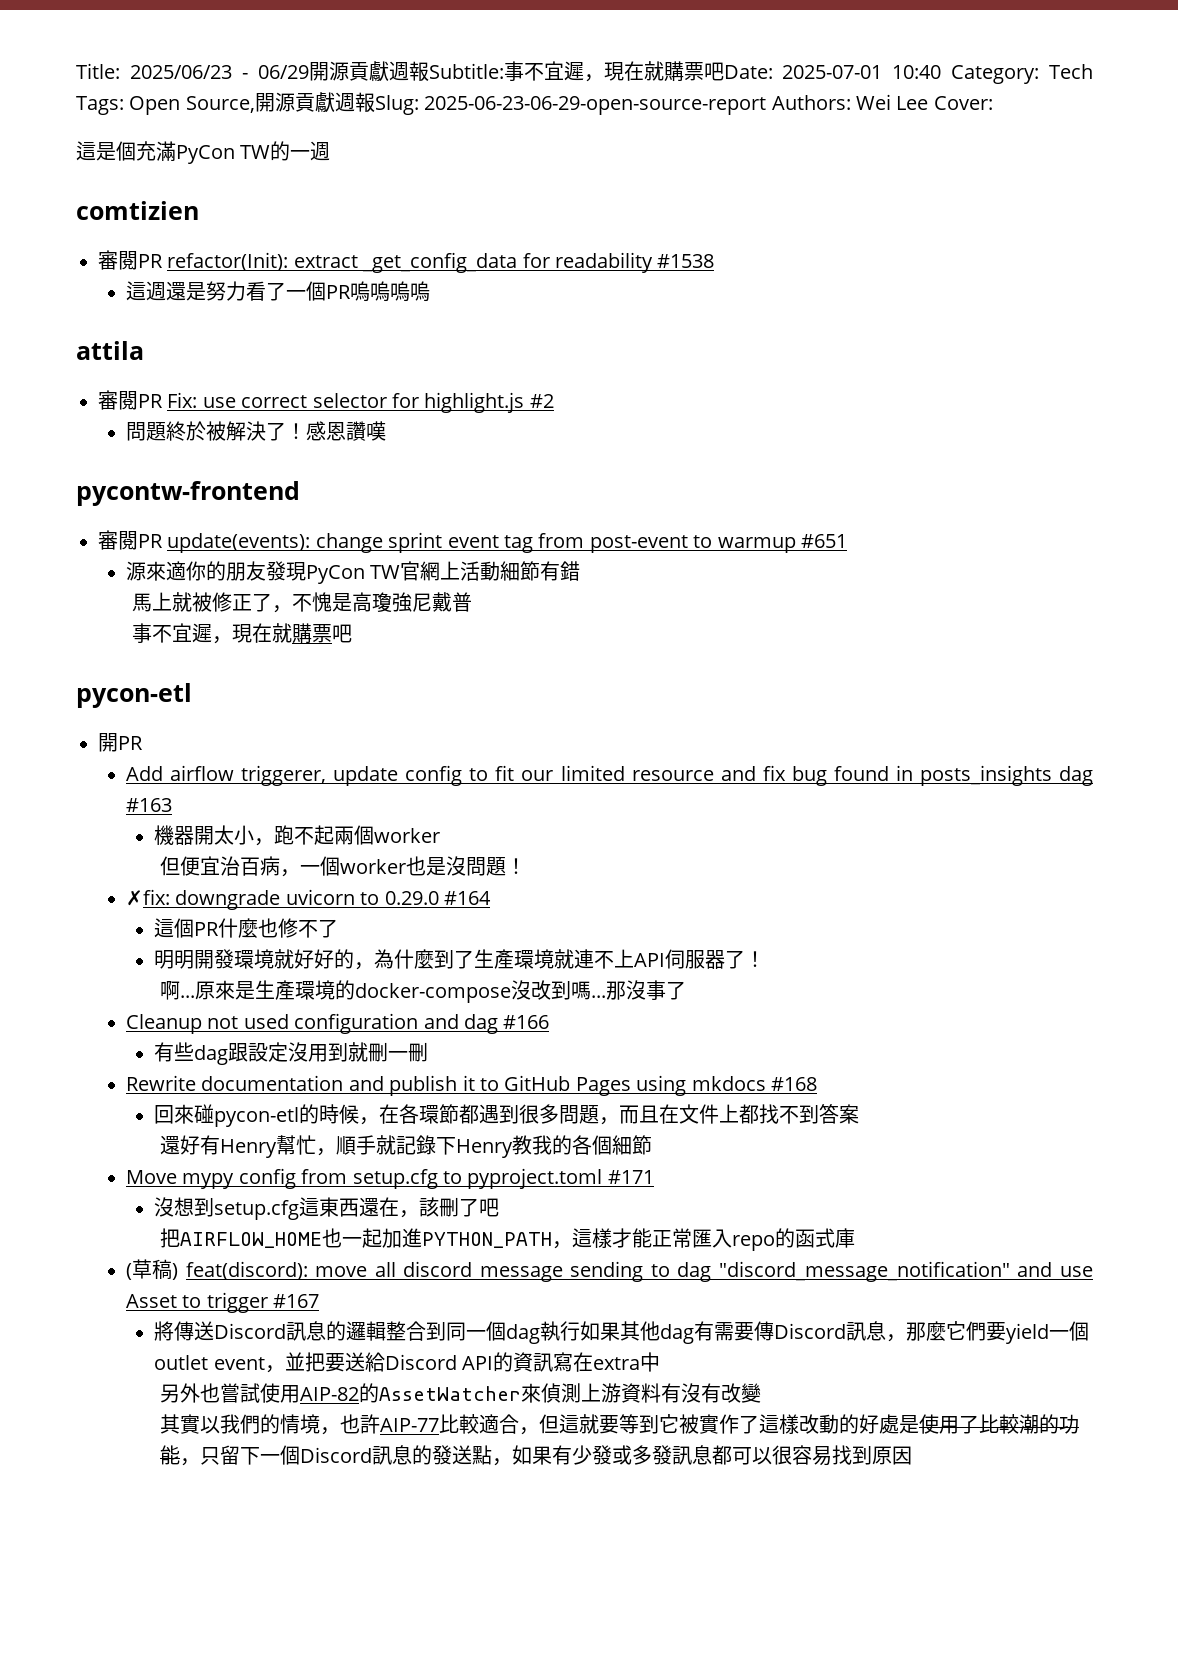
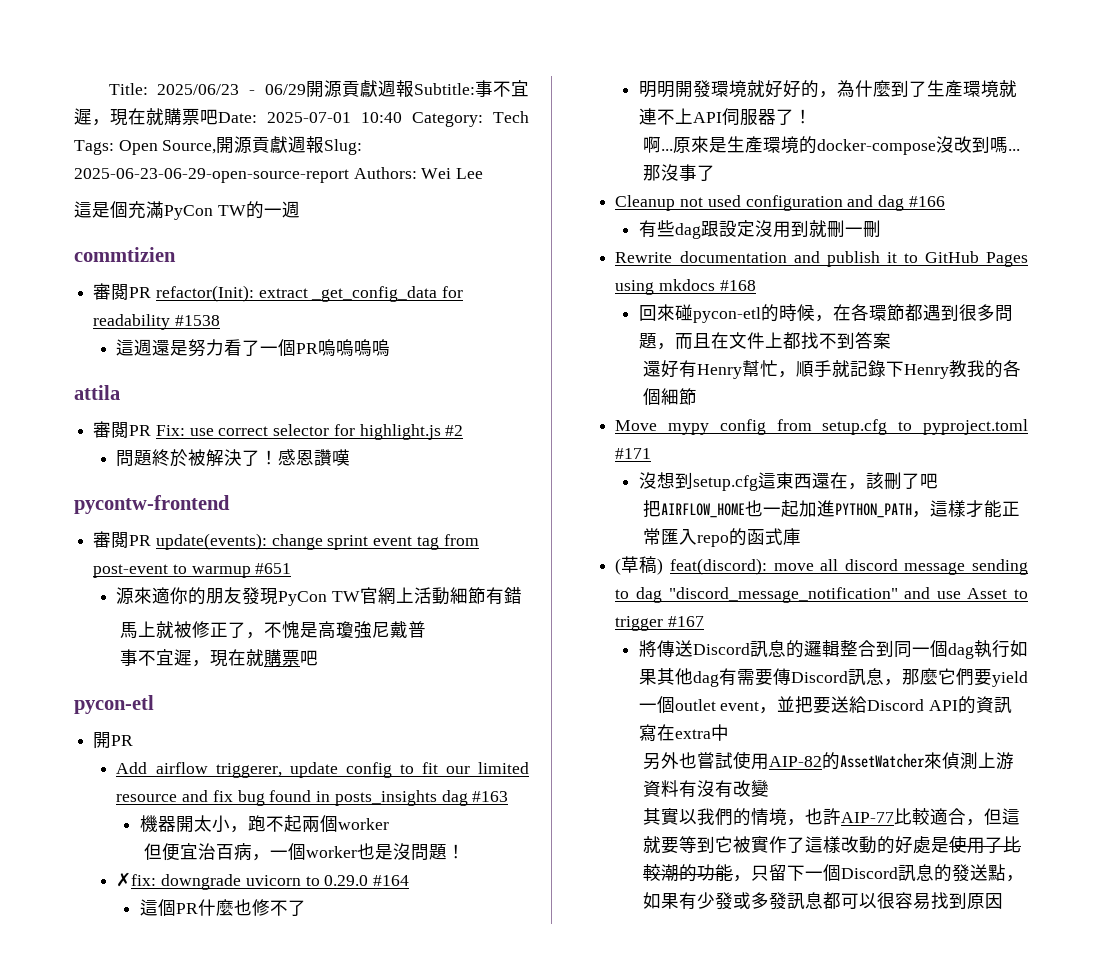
[933,96,993,110] Cover: -> (484, 173) none
[76,201,199,220] comtizien -> [74,247,176,262] commtizien

